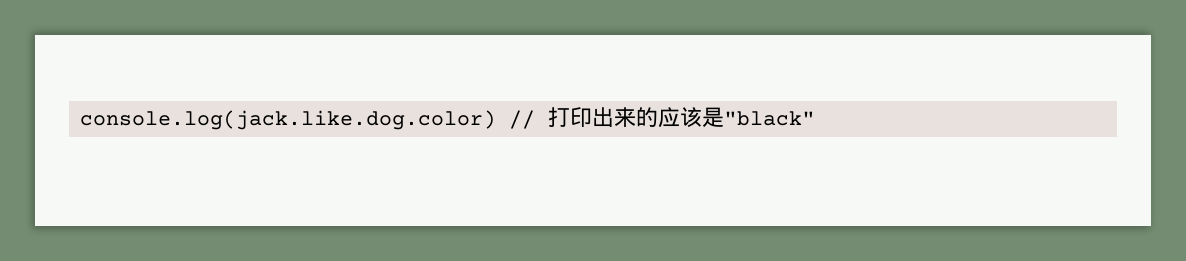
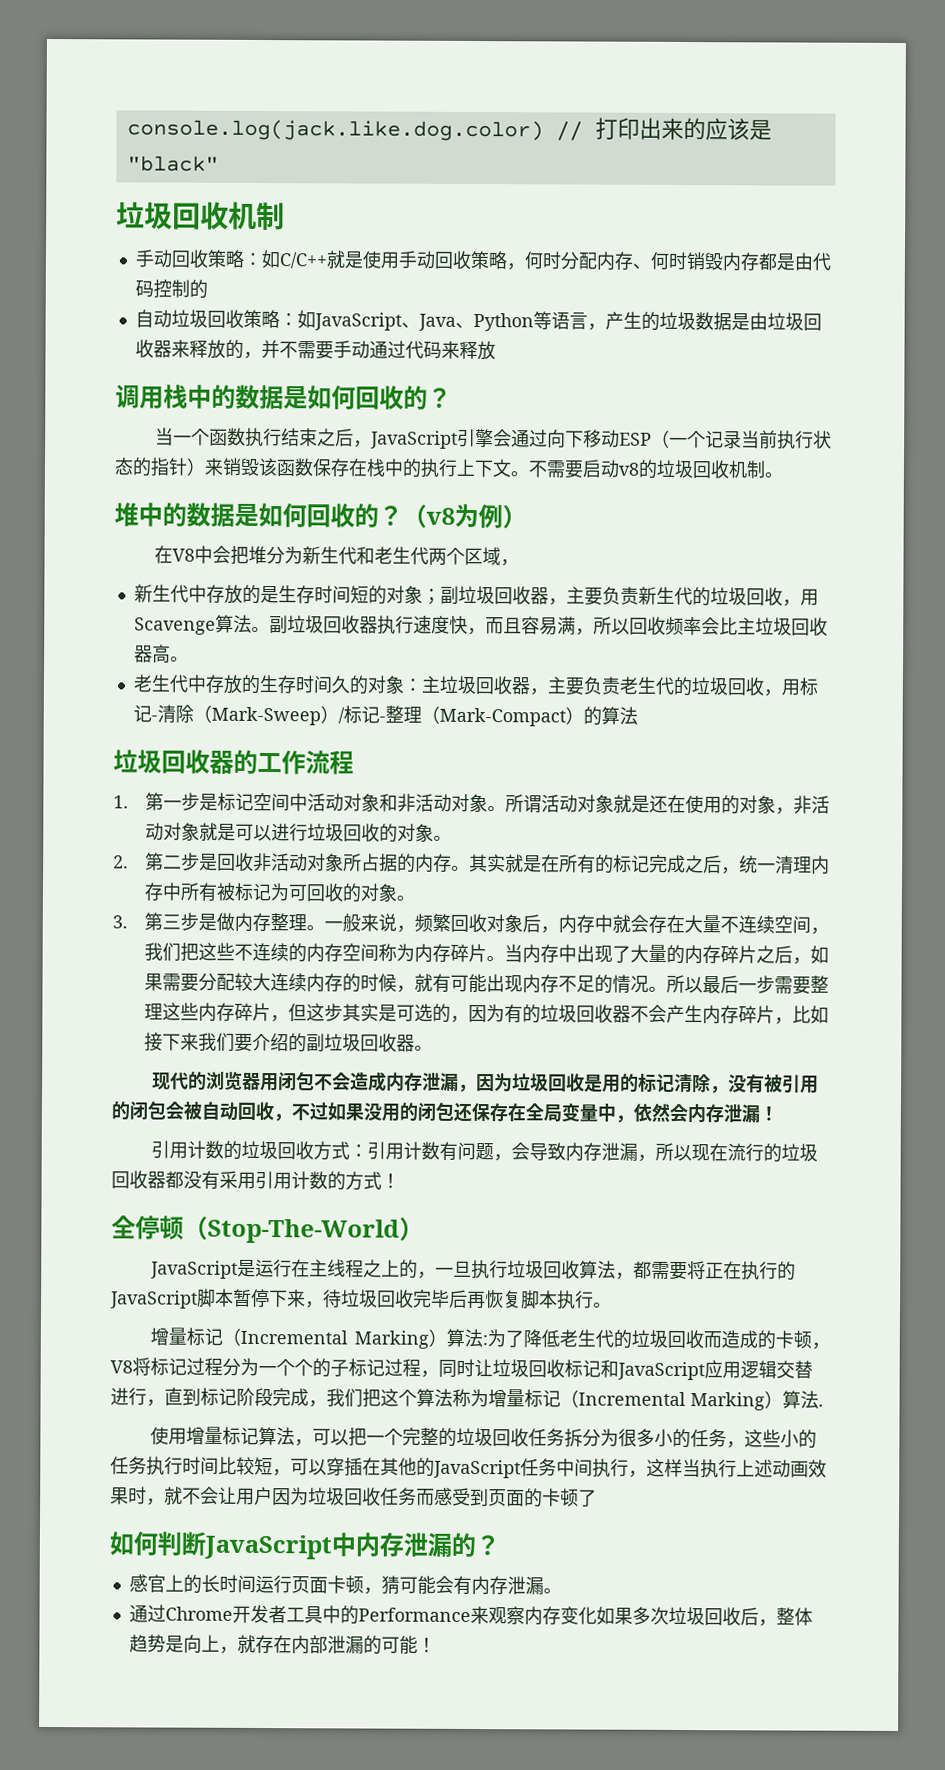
(815, 118) none -> [116,201,285,231] [134,249,831,272] [134,279,208,299] [134,309,822,332] [134,339,496,361] [115,384,452,410] [155,427,833,450] [114,457,783,480] [114,502,527,529] [154,545,520,567] [133,584,819,607] [133,614,828,637] [133,644,189,664] [132,674,818,697] [132,704,638,727] [113,749,354,775] [113,792,830,815] [144,822,452,843] [113,852,830,875] [143,882,415,903] [112,912,829,935] [143,942,829,965] [143,972,829,995] [143,1002,829,1025] [143,1032,433,1053] [152,1071,820,1094] [111,1100,778,1124] [151,1140,819,1163] [111,1170,400,1191] [111,1215,424,1244] [150,1258,797,1281] [110,1288,612,1310] [150,1327,830,1350] [110,1357,813,1381] [110,1387,824,1411] [150,1426,818,1449] [110,1456,827,1479] [110,1486,597,1508] [109,1531,500,1560] [128,1574,562,1596] [128,1604,813,1627] [128,1634,436,1655] // 垃圾回收机制 // 手动回收策略：如C/C++就是使用手动回收策略，何时分配内存、何时销毁内存都是由代码控制的 // 自动垃圾回收策略：如JavaScript、Java、Python等语言，产生的垃圾数据是由垃圾回收器来释放的，并不需要手动通过代码来释放 // 调用栈中的数据是如何回收的？ // 当一个函数执行结束之后，JavaScript引擎会通过向下移动ESP（一个记录当前执行状态的指针）来销毁该函数保存在栈中的执行上下文。不需要启动v8的垃圾回收机制。 // 堆中的数据是如何回收的？（v8为例） // 在V8中会把堆分为新生代和老生代两个区域， // 新生代中存放的是生存时间短的对象；副垃圾回收器，主要负责新生代的垃圾回收，用Scavenge算法。副垃圾回收器执行速度快，而且容易满，所以回收频率会比主垃圾回收器高。 // 老生代中存放的生存时间久的对象：主垃圾回收器，主要负责老生代的垃圾回收，用标记-清除（Mark-Sweep）/标记-整理（Mark-Compact）的算法 // 垃圾回收器的工作流程 // 1.第一步是标记空间中活动对象和非活动对象。所谓活动对象就是还在使用的对象，非活动对象就是可以进行垃圾回收的对象。 // 2.第二步是回收非活动对象所占据的内存。其实就是在所有的标记完成之后，统一清理内存中所有被标记为可回收的对象。 // 3.第三步是做内存整理。一般来说，频繁回收对象后，内存中就会存在大量不连续空间，我们把这些不连续的内存空间称为内存碎片。当内存中出现了大量的内存碎片之后，如果需要分配较大连续内存的时候，就有可能出现内存不足的情况。所以最后一步需要整理这些内存碎片，但这步其实是可选的，因为有的垃圾回收器不会产生内存碎片，比如接下来我们要介绍的副垃圾回收器。 // 现代的浏览器用闭包不会造成内存泄漏，因为垃圾回收是用的标记清除，没有被引用的闭包会被自动回收，不过如果没用的闭包还保存在全局变量中，依然会内存泄漏！ // 引用计数的垃圾回收方式：引用计数有问题，会导致内存泄漏，所以现在流行的垃圾回收器都没有采用引用计数的方式！ // 全停顿（Stop-The-World） // JavaScript是运行在主线程之上的，一旦执行垃圾回收算法，都需要将正在执行的JavaScript脚本暂停下来，待垃圾回收完毕后再恢复脚本执行。 // 增量标记（Incremental Marking）算法:为了降低老生代的垃圾回收而造成的卡顿，V8将标记过程分为一个个的子标记过程，同时让垃圾回收标记和JavaScript应用逻辑交替进行，直到标记阶段完成，我们把这个算法称为增量标记（Incremental Marking）算法. // 使用增量标记算法，可以把一个完整的垃圾回收任务拆分为很多小的任务，这些小的任务执行时间比较短，可以穿插在其他的JavaScript任务中间执行，这样当执行上述动画效果时，就不会让用户因为垃圾回收任务而感受到页面的卡顿了 // 如何判断JavaScript中内存泄漏的？ // 感官上的长时间运行页面卡顿，猜可能会有内存泄漏。 // 通过Chrome开发者工具中的Performance来观察内存变化如果多次垃圾回收后，整体趋势是向上，就存在内部泄漏的可能！

